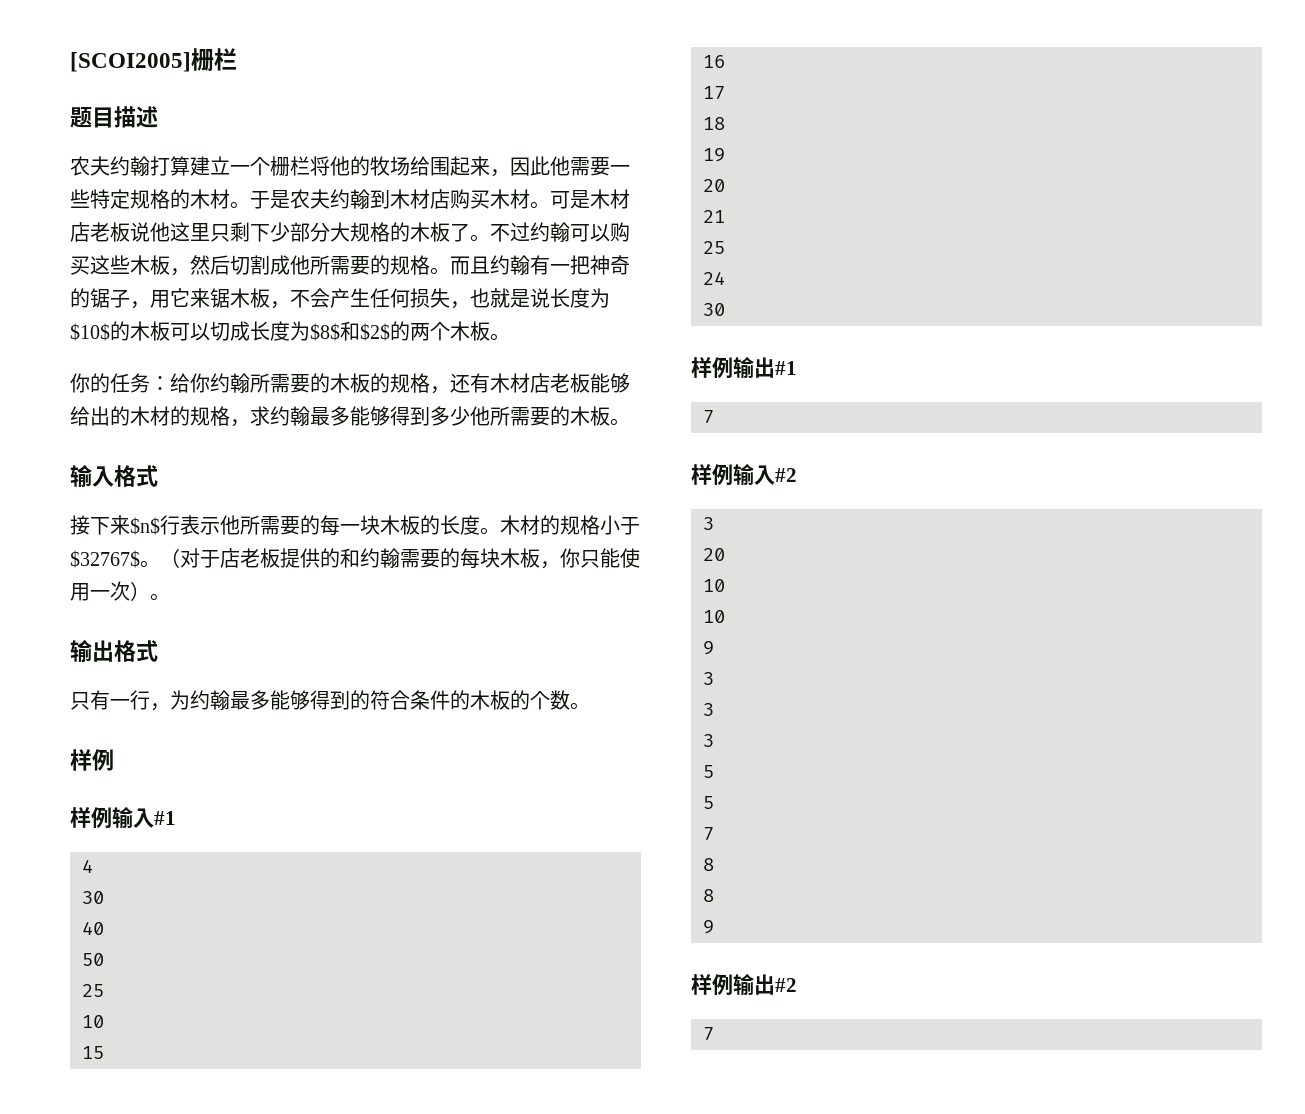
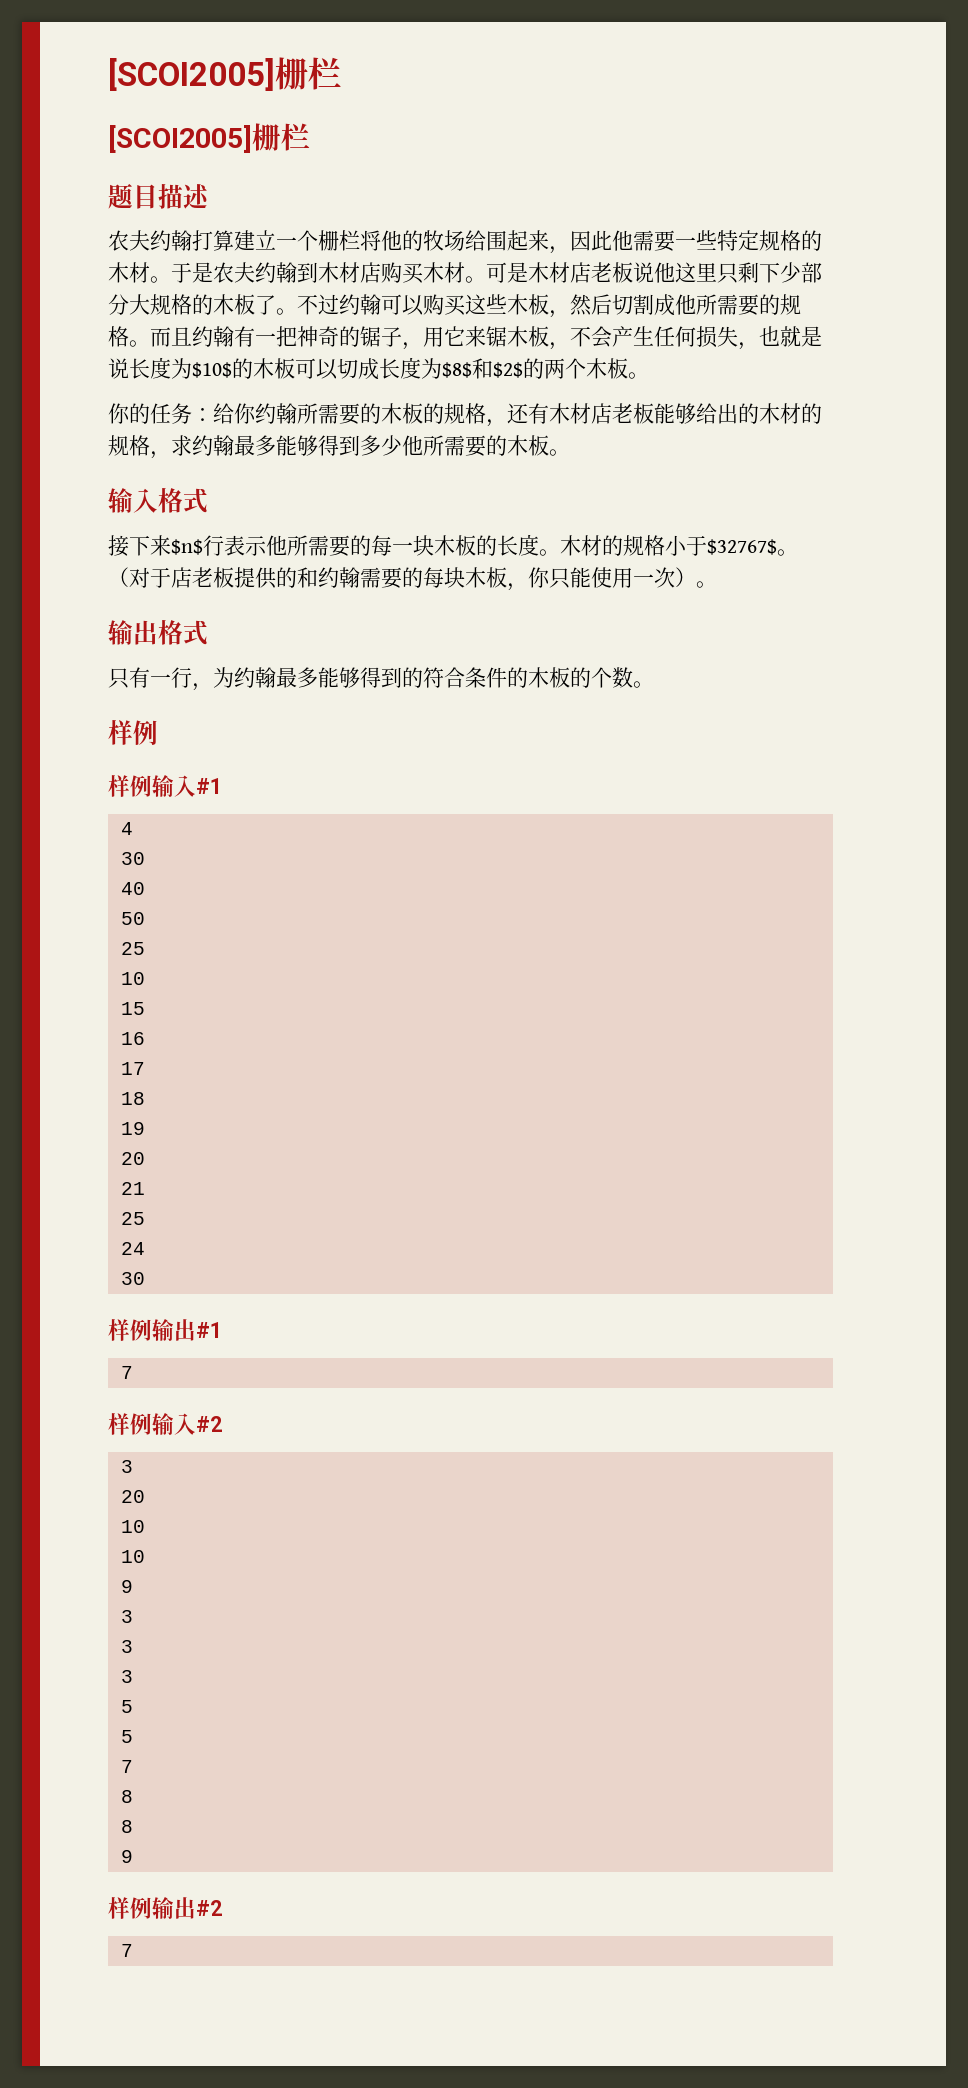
[70,48,237,72] [SCOI2005]栅栏 -> [108,57,341,91] [108,123,310,153] [SCOI2005]栅栏 // [SCOI2005]栅栏

